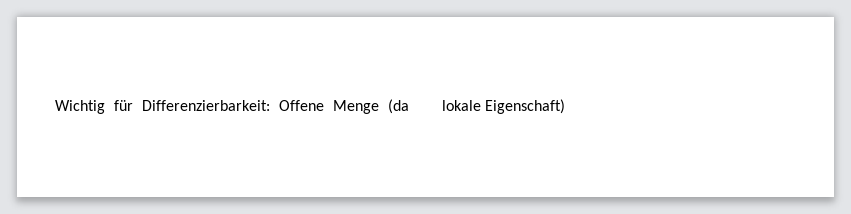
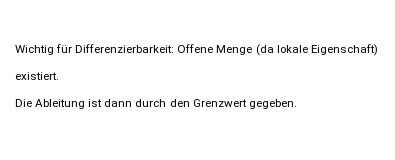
(566, 106) none -> [15,72,59,80] [15,99,297,109] // existiert. // Die Ableitung ist dann durch den Grenzwert gegeben.

